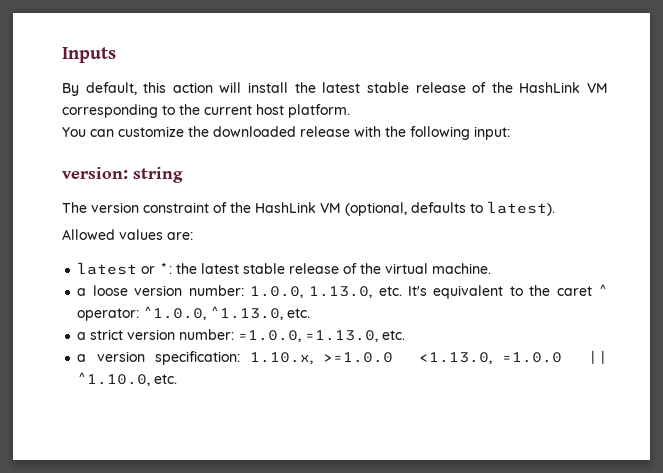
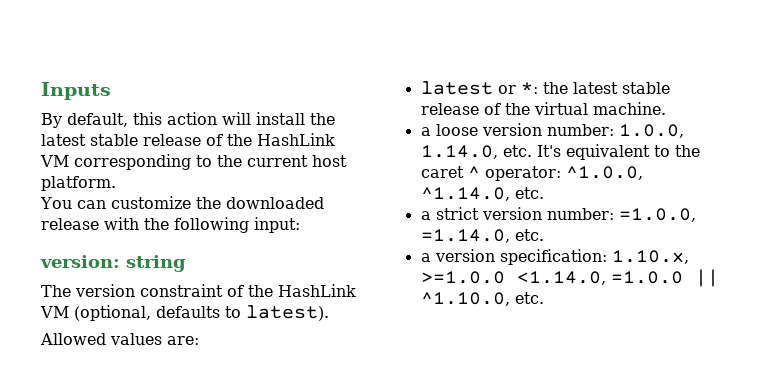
[309,286,373,298] 1.13.0, -> [420,145,498,159] 1.14.0,
[210,306,284,320] ^1.13.0, -> [420,187,510,201] ^1.14.0,
[305,330,379,342] =1.13.0, -> [420,229,510,243] =1.14.0,
[419,352,493,364] <1.13.0, -> [516,271,606,285] <1.14.0,

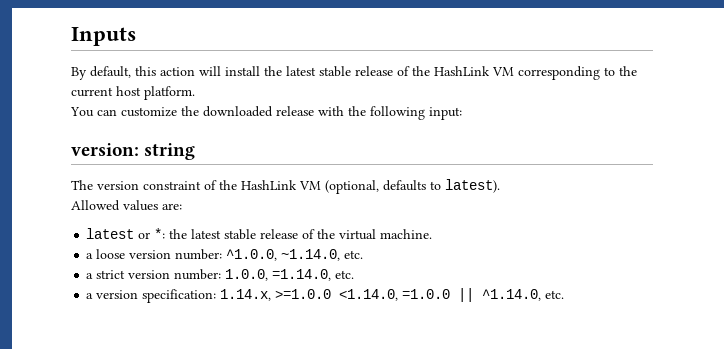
[618,124,684,138] [420,144,700,160] [420,166,643,181] [420,187,510,201] 1.0.0, 1.14.0, etc. It's equivalent to the caret ^ operator: ^1.0.0, ^1.14.0, -> [226,249,341,261] ^1.0.0, ~1.14.0,
[618,208,696,222] =1.0.0, -> [225,269,269,281] 1.0.0,
[611,250,689,264] 1.10.x, -> [220,289,272,301] 1.14.x,
[420,292,510,306] ^1.10.0, -> [482,289,542,301] ^1.14.0,

